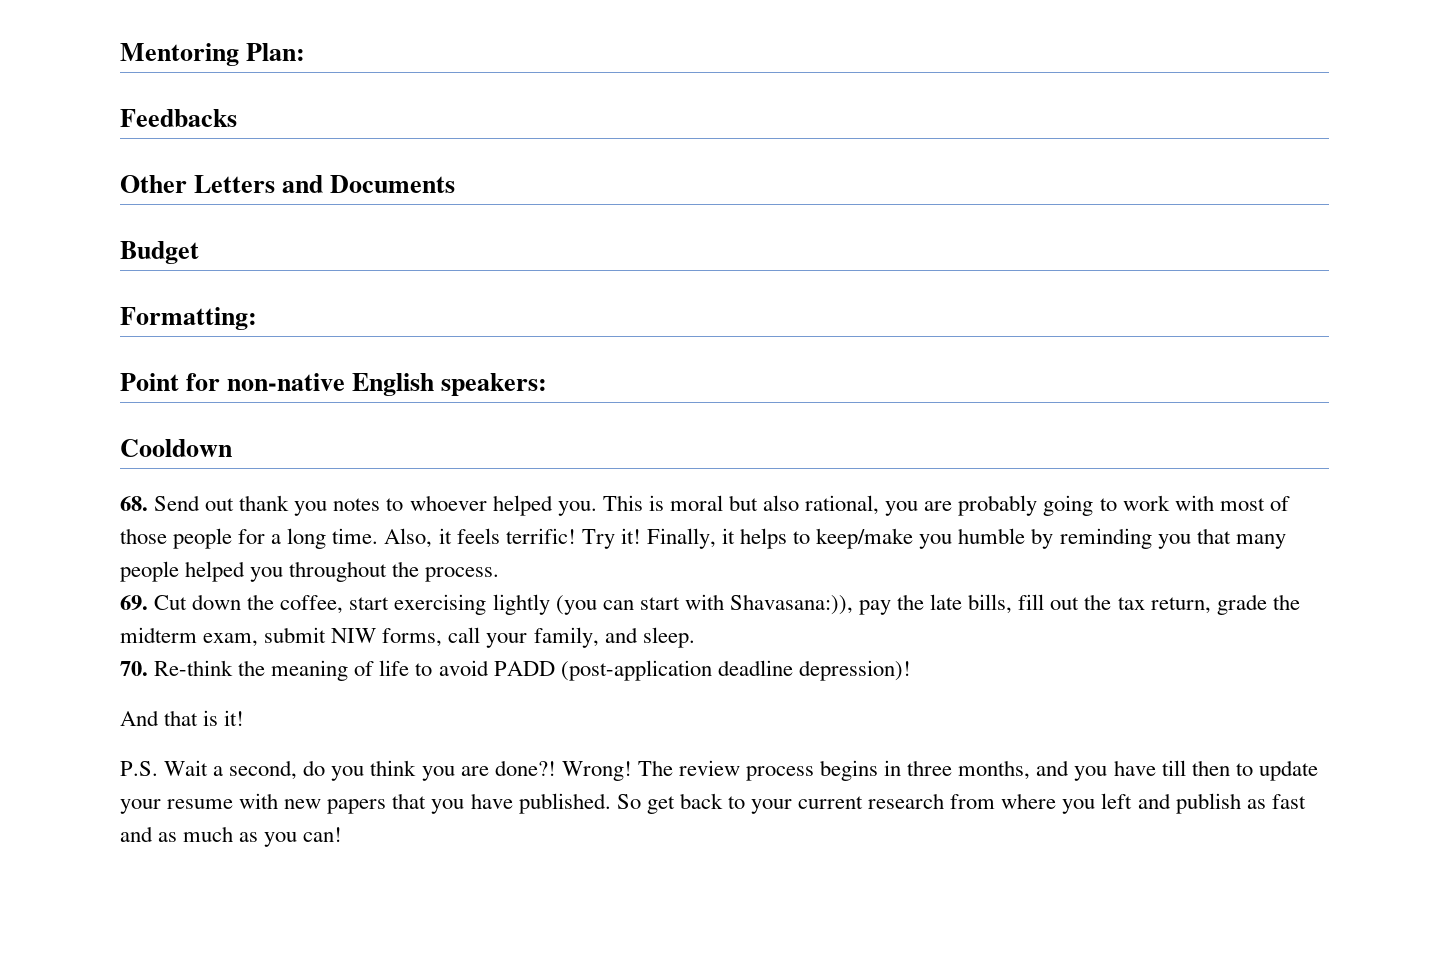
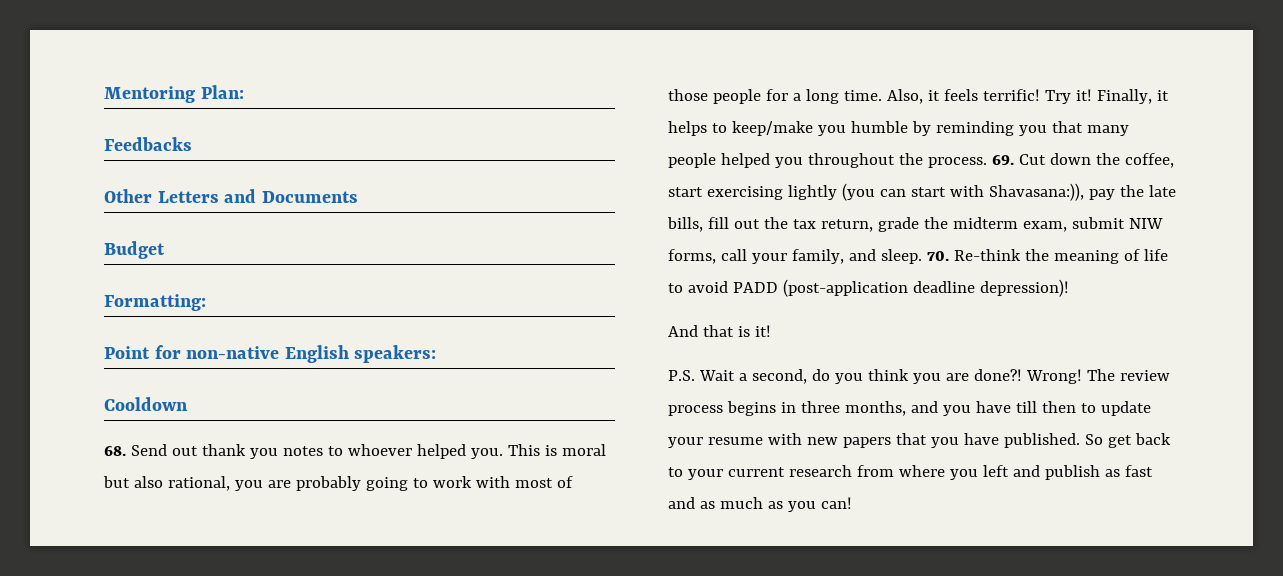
(500, 574) // -> (987, 162) none
(695, 637) // -> (922, 256) none

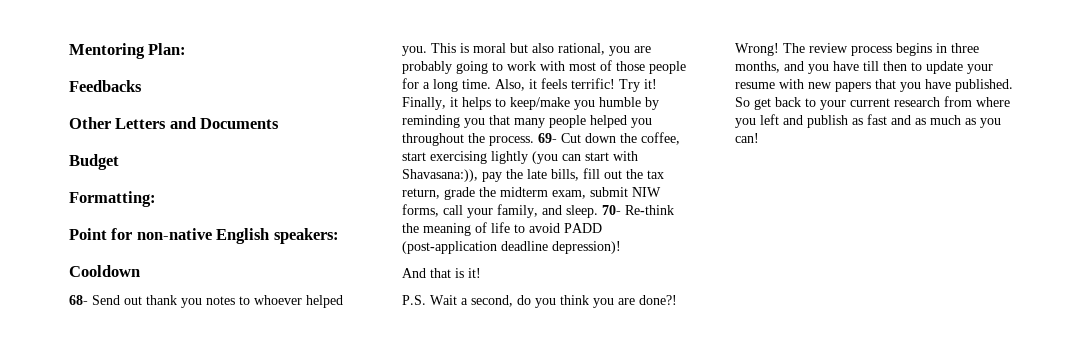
[104,446,126,456] 68. -> [69,295,88,305] 68-
[991,155,1014,165] 69. -> [538,133,557,143] 69-
[926,251,949,261] 70. -> [602,205,621,215] 70-

